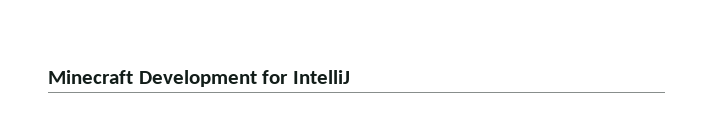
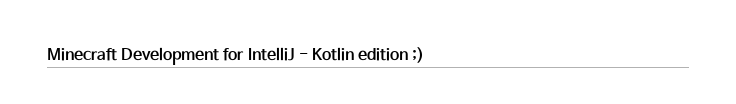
(351, 77) none -> [298,47,425,63] - Kotlin edition ;)

